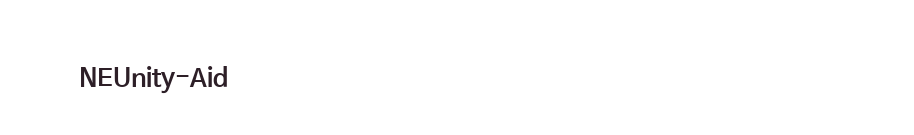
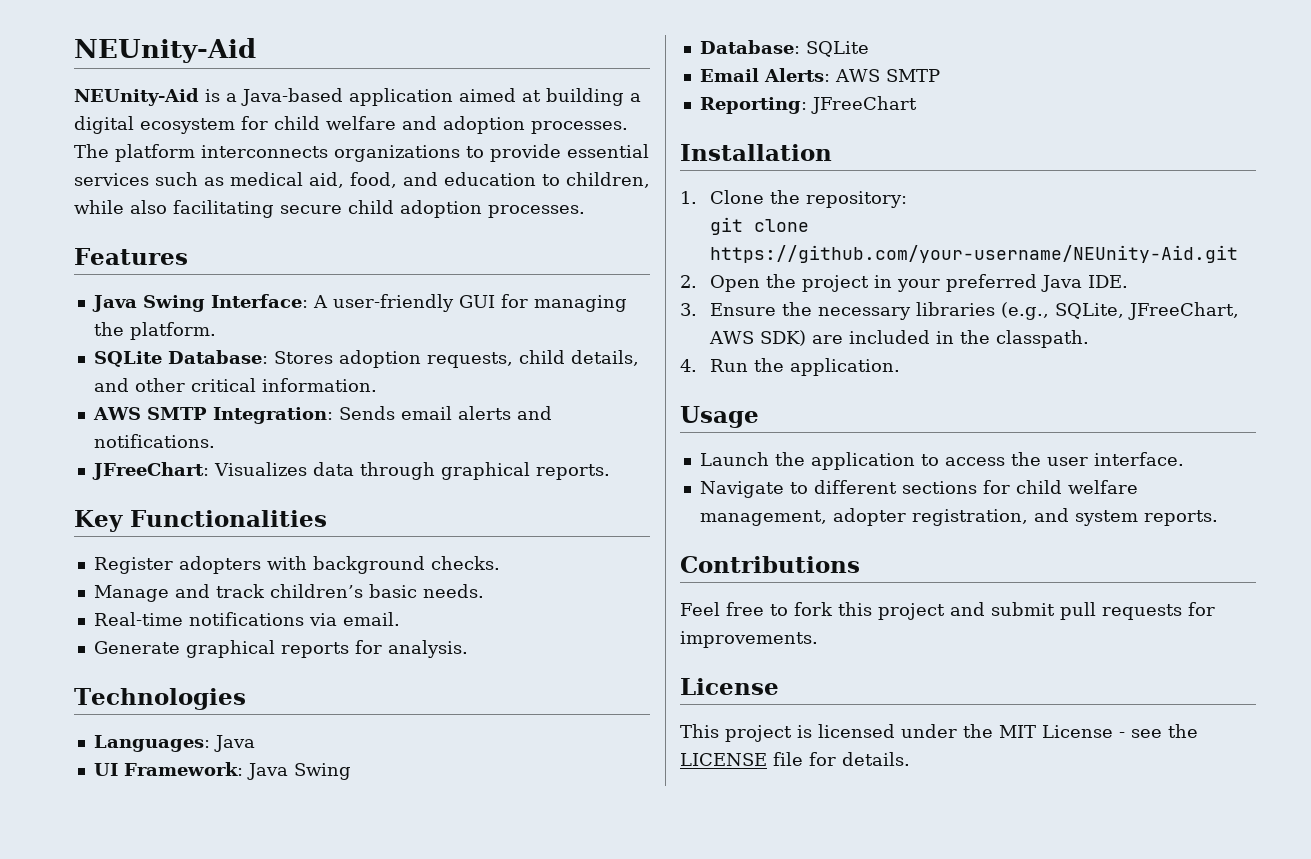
[79,66,228,94] NEUnity-Aid -> [74,38,256,63] [74,88,641,106] [74,116,628,134] [74,144,649,162] [74,172,650,188] [74,200,585,218] [74,248,188,265] [91,294,627,312] [93,322,216,340] [93,350,639,368] [93,378,377,392] [92,406,552,424] [93,434,215,448] [91,462,610,480] [74,510,327,532] [93,556,500,574] [93,584,484,602] [93,612,400,626] [93,640,468,658] [74,688,246,710] [93,735,255,752] [93,762,351,780] [699,40,869,57] [699,68,940,82] [699,96,917,114] [680,144,832,161] [680,190,907,208] [709,217,809,235] [709,245,1238,263] [680,274,1128,292] [680,302,1239,320] [708,330,1089,348] [680,358,900,376] [680,406,759,428] [699,452,1184,470] [699,480,1138,498] [699,508,1218,526] [680,556,860,573] [680,602,1215,620] [680,631,818,648] [680,678,779,695] [680,724,1198,742] [680,752,910,766] NEUnity-Aid // NEUnity-Aid is a Java-based application aimed at building a digital ecosystem for child welfare and adoption processes. The platform interconnects organizations to provide essential services such as medical aid, food, and education to children, while also facilitating secure child adoption processes. // Features // Java Swing Interface: A user-friendly GUI for managing the platform. // SQLite Database: Stores adoption requests, child details, and other critical information. // AWS SMTP Integration: Sends email alerts and notifications. // JFreeChart: Visualizes data through graphical reports. // Key Functionalities // Register adopters with background checks. // Manage and track children’s basic needs. // Real-time notifications via email. // Generate graphical reports for analysis. // Technologies // Languages: Java // UI Framework: Java Swing // Database: SQLite // Email Alerts: AWS SMTP // Reporting: JFreeChart // Installation // 1. Clone the repository: // git clone https://github.com/your-username/NEUnity-Aid.git // 2. Open the project in your preferred Java IDE. // 3. Ensure the necessary libraries (e.g., SQLite, JFreeChart, AWS SDK) are included in the classpath. // 4. Run the application. // Usage // Launch the application to access the user interface. // Navigate to different sections for child welfare management, adopter registration, and system reports. // Contributions // Feel free to fork this project and submit pull requests for improvements. // License // This project is licensed under the MIT License - see the LICENSE file for details.

